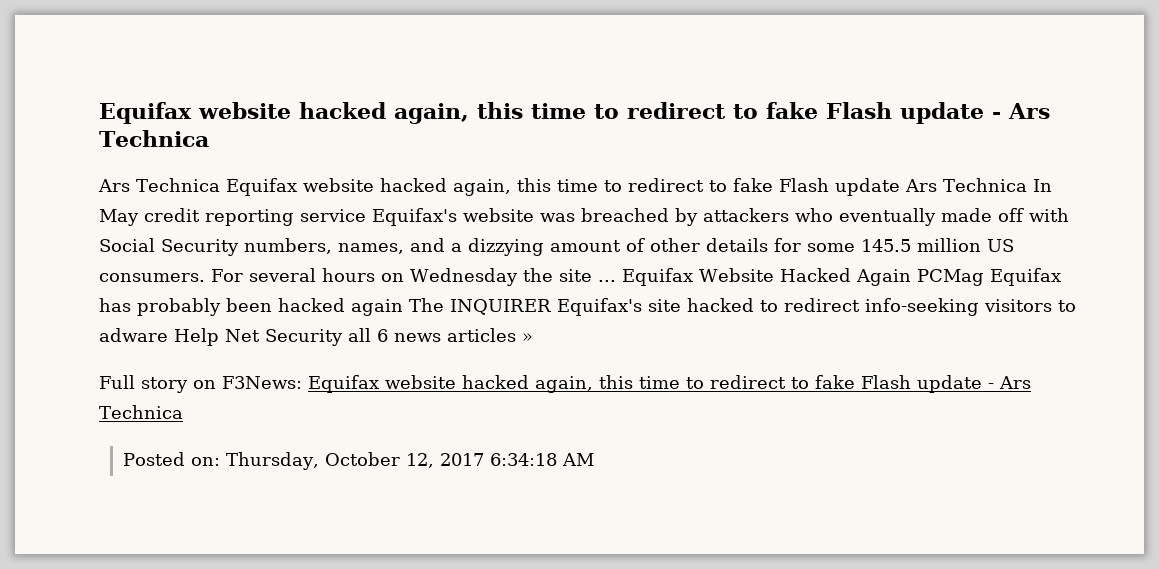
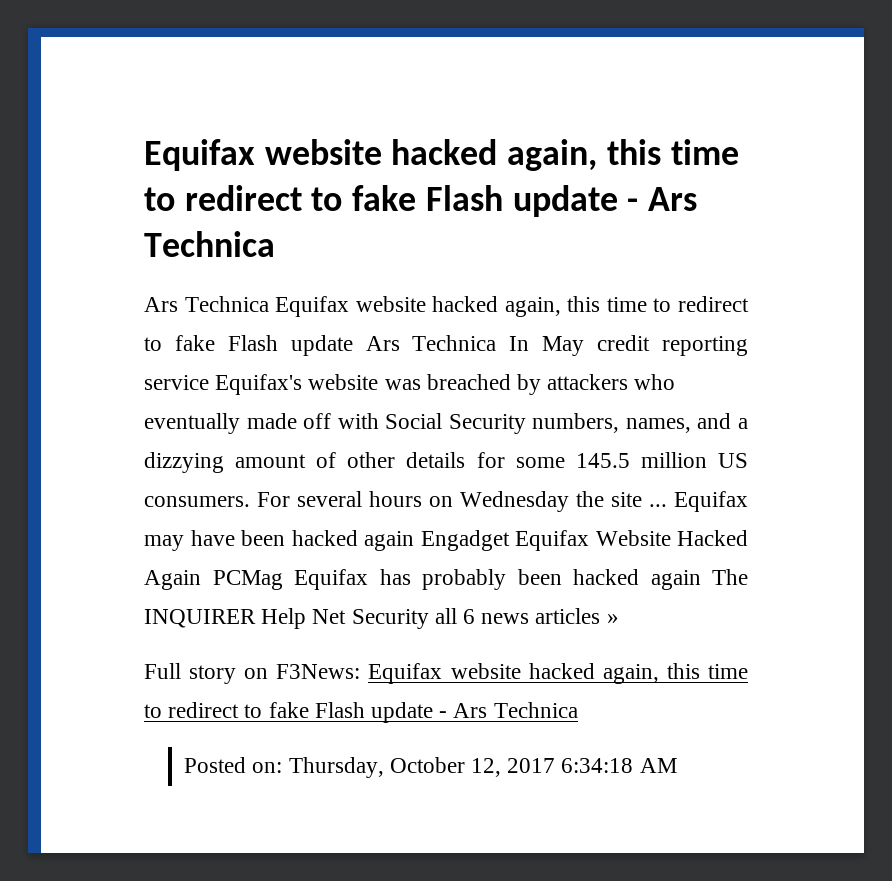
(693, 277) none -> [144,530,589,551] may have been hacked again Engadget Equifax
[557,298,1076,316] [99,328,168,342] Equifax's site hacked to redirect info-seeking visitors to adware -> (256, 618) none

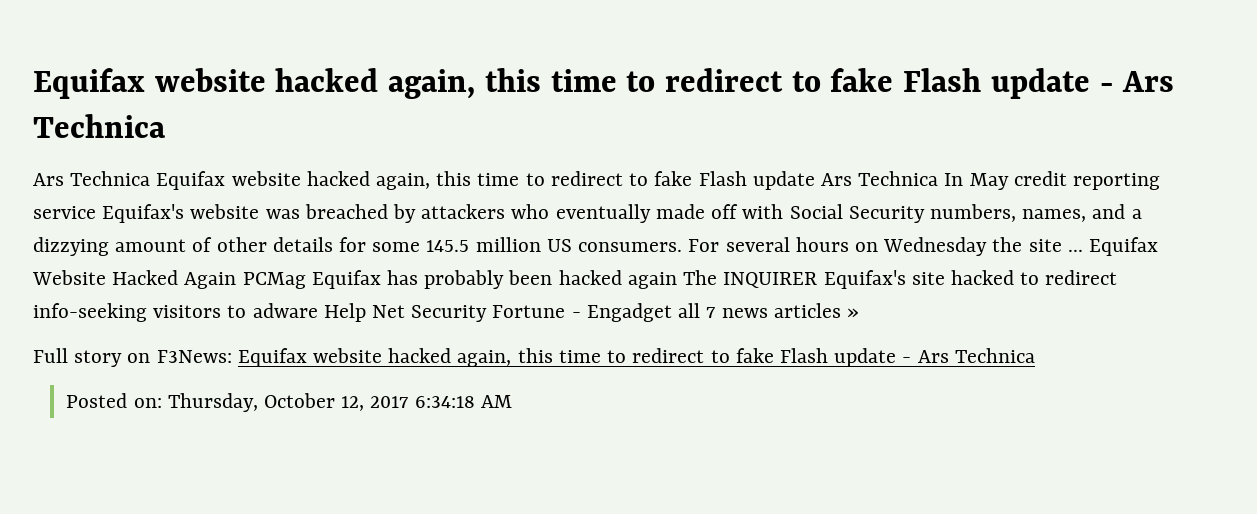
[144,530,589,551] may have been hacked again Engadget Equifax -> (1158, 246) none
[261,608,476,629] Help Net Security all 6 -> [823,270,1118,289] [33,303,716,322] Equifax's site hacked to redirect info-seeking visitors to adware Help Net Security Fortune - Engadget all 7

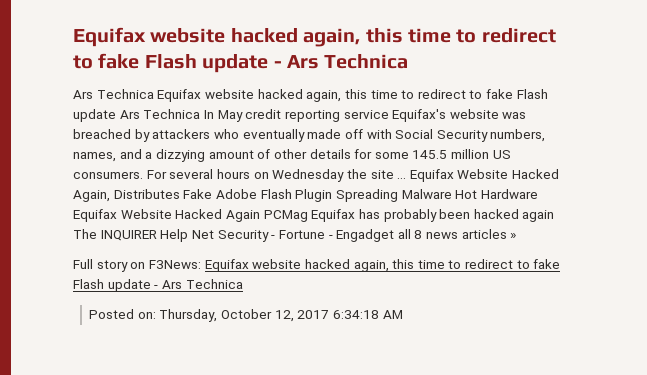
(179, 277) none -> [73,189,538,202] [73,209,223,222] Again, Distributes Fake Adobe Flash Plugin Spreading Malware Hot Hardware Equifax Website Hacked
[823,270,1118,289] [33,303,318,322] Equifax's site hacked to redirect info-seeking visitors to adware -> (157, 235) none
(488, 313) none -> [271,235,276,239] -
[706,307,716,318] 7 -> [414,230,423,239] 8

